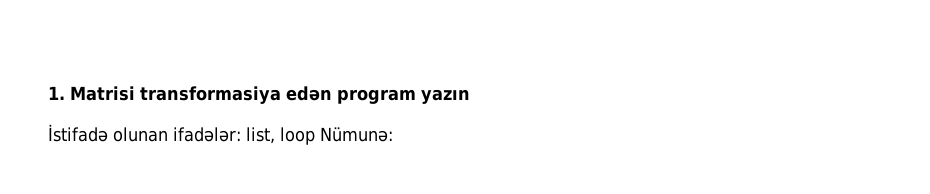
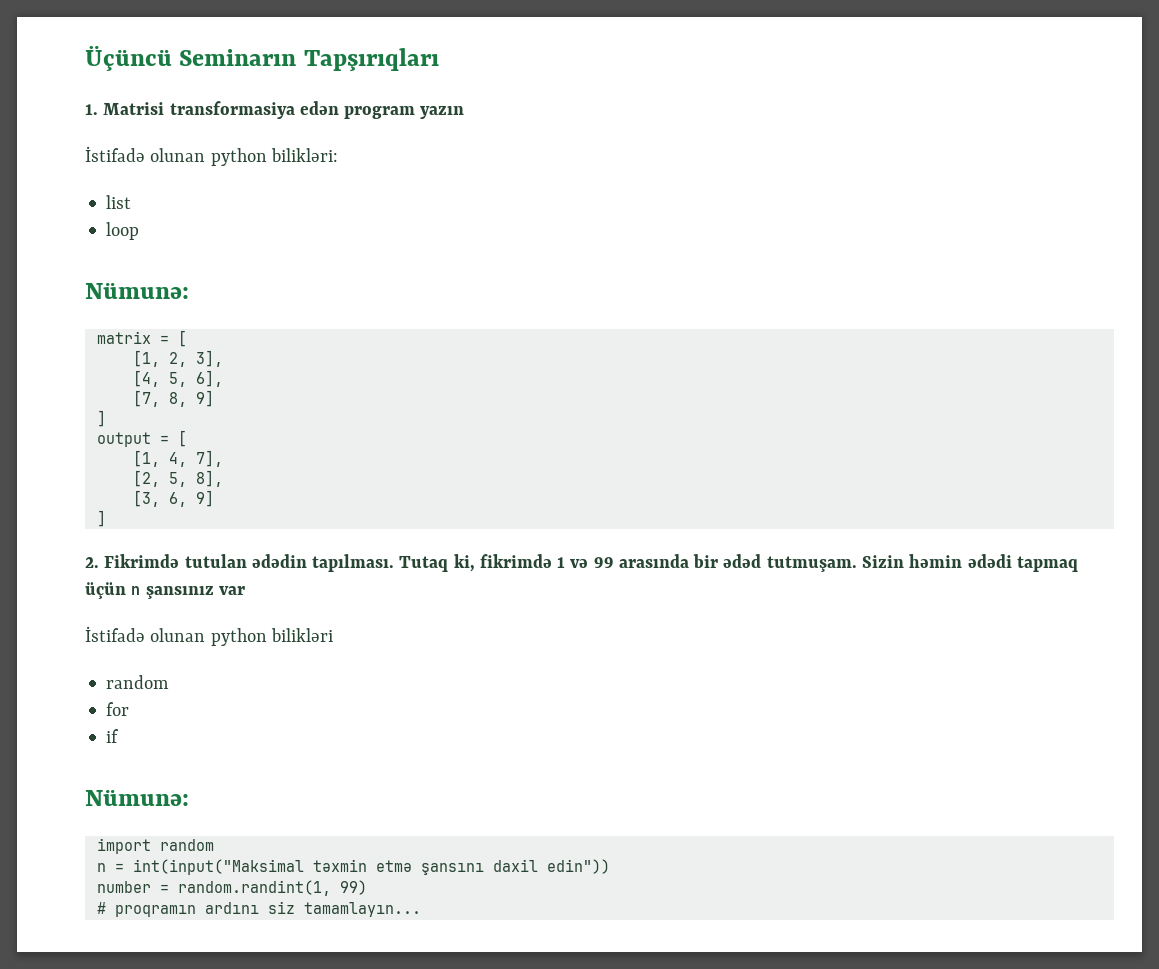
(48, 93) none -> [85,46,439,71] Üçüncü Seminarın Tapşırıqları //
[173,127,275,144] ifadələr: list, -> [210,148,338,166] [106,195,132,209] python bilikləri: // list //
[320,127,393,142] Nümunə: -> [85,283,189,299] [96,330,187,347] [132,350,223,367] [132,370,223,387] [132,390,214,407] [96,410,106,427] [96,430,187,447] [132,450,223,467] [132,470,223,487] [132,490,214,507] [96,510,106,527] [85,554,1078,572] [85,582,245,599] [85,626,333,646] [106,675,170,689] [106,702,130,716] [106,729,120,743] [85,790,189,806] [96,838,214,854] [96,859,610,875] [96,880,367,896] [96,901,421,917] // Nümunə: // matrix = [ // [1, 2, 3], // [4, 5, 6], // [7, 8, 9] // ] // output = [ // [1, 4, 7], // [2, 5, 8], // [3, 6, 9] // ] // 2. Fikrimdə tutulan ədədin tapılması. Tutaq ki, fikrimdə 1 və 99 arasında bir ədəd tutmuşam. Sizin həmin ədədi tapmaq üçün n şansınız var // İstifadə olunan python bilikləri // random // for // if // Nümunə: // import random // n = int(input("Maksimal təxmin etmə şansını daxil edin")) // number = random.randint(1, 99) // # proqramın ardını siz tamamlayın...

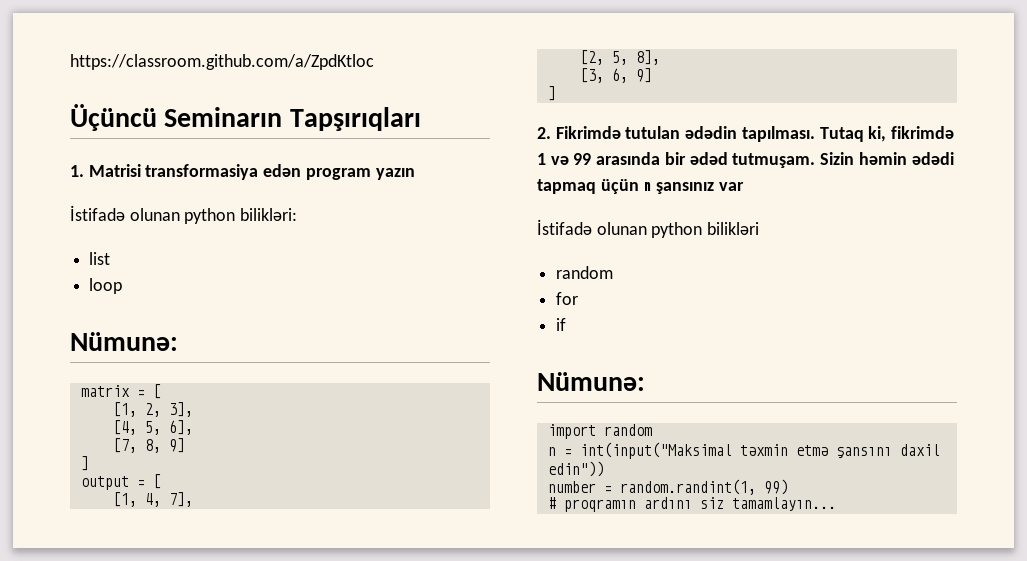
(85, 58) none -> [70,54,374,70] https://classroom.github.com/a/ZpdKtloc //

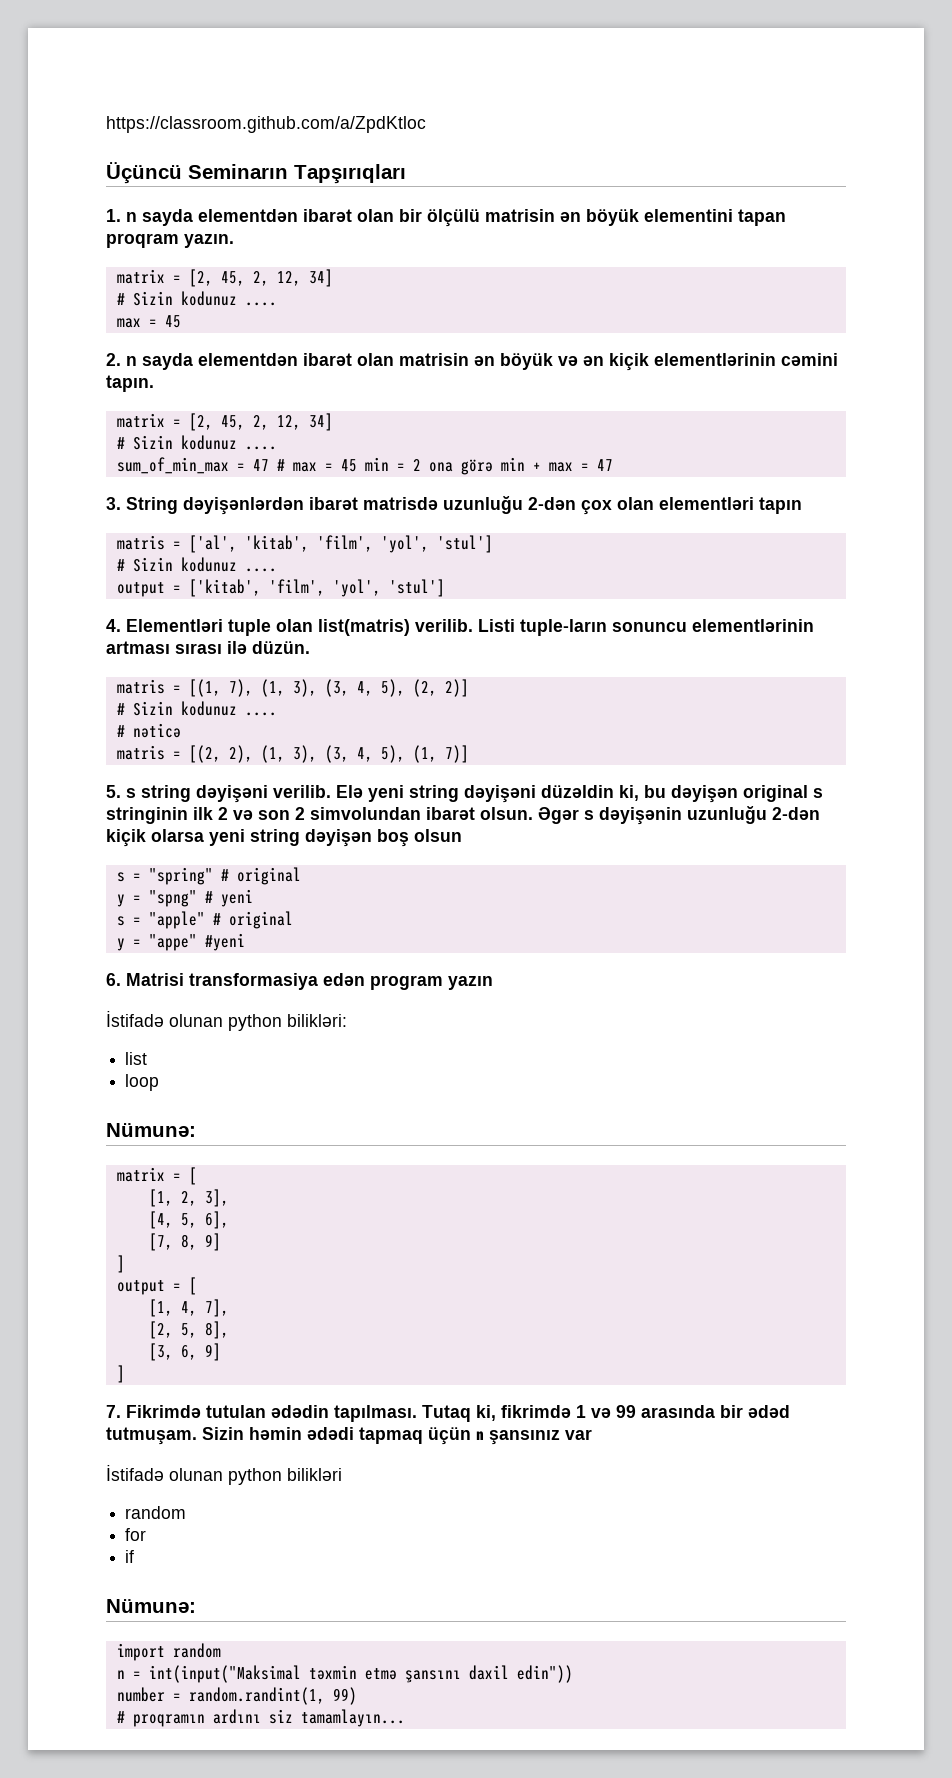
(84, 171) none -> [126,209,786,227] [106,233,234,248] [116,269,333,287] [116,291,277,306] [116,315,181,328] [106,353,838,371] [106,375,154,392] [116,413,333,431] [116,435,277,450] [116,457,613,475] [106,496,802,515] [116,535,493,553] [116,557,277,572] [116,579,445,597] [106,619,814,636] [106,641,310,654] [116,679,469,697] [116,701,277,716] [116,723,181,738] [116,745,469,763] [106,785,823,803] [106,806,820,825] [106,829,462,847] [116,867,301,885] [116,889,253,907] [116,911,293,929] [116,933,245,951] [106,973,121,986] n sayda elementdən ibarət olan bir ölçülü matrisin ən böyük elementini tapan proqram yazın. // matrix = [2, 45, 2, 12, 34] // # Sizin kodunuz .... // max = 45 // 2. n sayda elementdən ibarət olan matrisin ən böyük və ən kiçik elementlərinin cəmini tapın. // matrix = [2, 45, 2, 12, 34] // # Sizin kodunuz .... // sum_of_min_max = 47 # max = 45 min = 2 ona görə min + max = 47 // 3. String dəyişənlərdən ibarət matrisdə uzunluğu 2-dən çox olan elementləri tapın // matris = ['al', 'kitab', 'film', 'yol', 'stul'] // # Sizin kodunuz .... // output = ['kitab', 'film', 'yol', 'stul'] // 4. Elementləri tuple olan list(matris) verilib. Listi tuple-ların sonuncu elementlərinin artması sırası ilə düzün. // matris = [(1, 7), (1, 3), (3, 4, 5), (2, 2)] // # Sizin kodunuz .... // # nəticə // matris = [(2, 2), (1, 3), (3, 4, 5), (1, 7)] // 5. s string dəyişəni verilib. Elə yeni string dəyişəni düzəldin ki, bu dəyişən original s stringinin ilk 2 və son 2 simvolundan ibarət olsun. Əgər s dəyişənin uzunluğu 2-dən kiçik olarsa yeni string dəyişən boş olsun // s = "spring" # original // y = "spng" # yeni // s = "apple" # original // y = "appe" #yeni // 6.
[537,127,551,139] 2. -> [106,1405,121,1418] 7.

